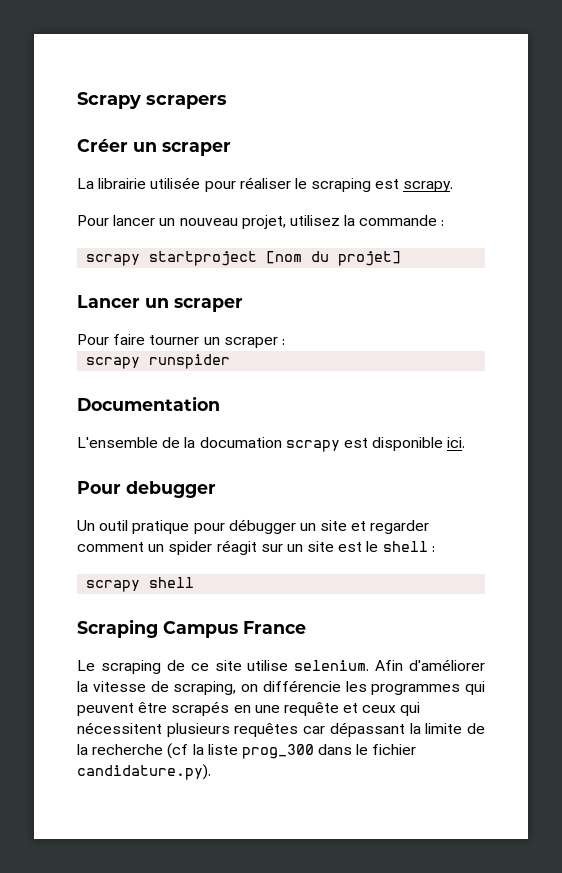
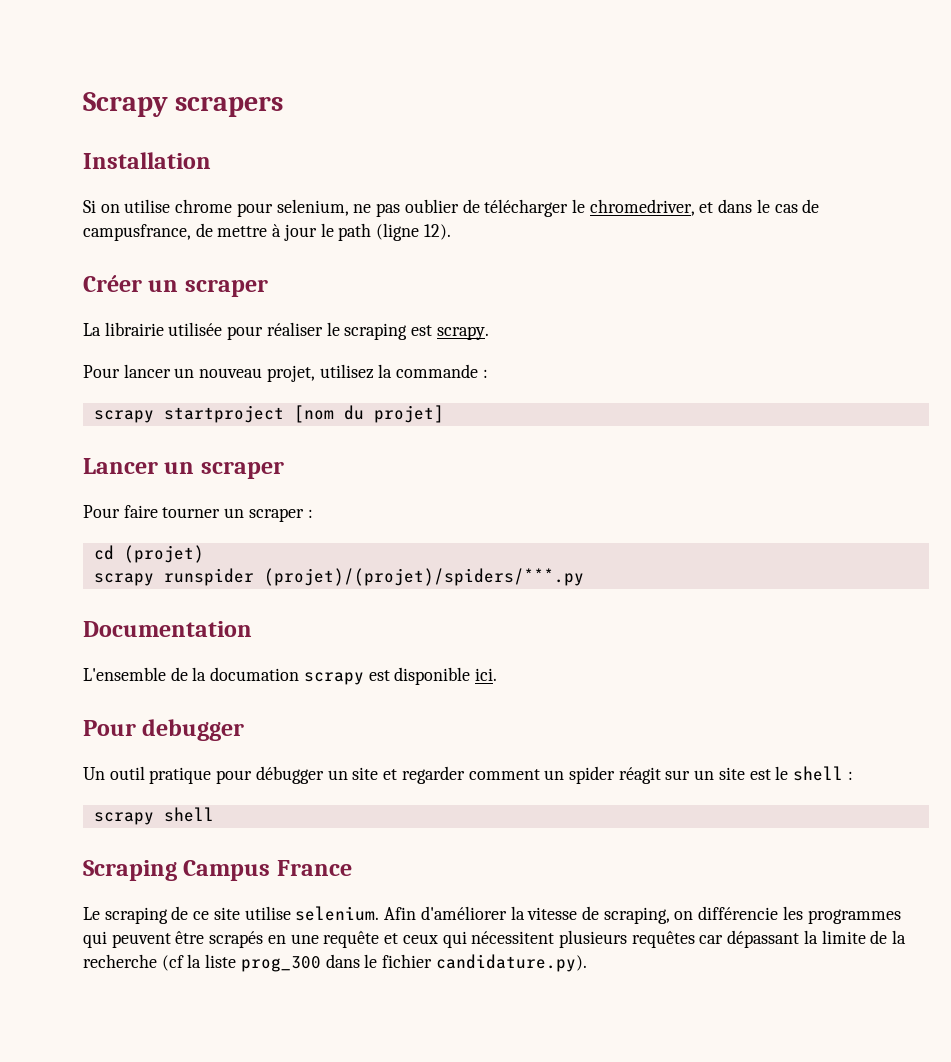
(227, 102) none -> [83,152,211,169] [83,199,820,217] [83,223,451,241] // Installation // Si on utilise chrome pour selenium, ne pas oublier de télécharger le chromedriver, et dans le cas de campusfrance, de mettre à jour le path (ligne 12).
(285, 342) none -> [93,545,204,563] // cd (projet)
(231, 361) none -> [263,568,584,586] (projet)/(projet)/spiders/***.py

